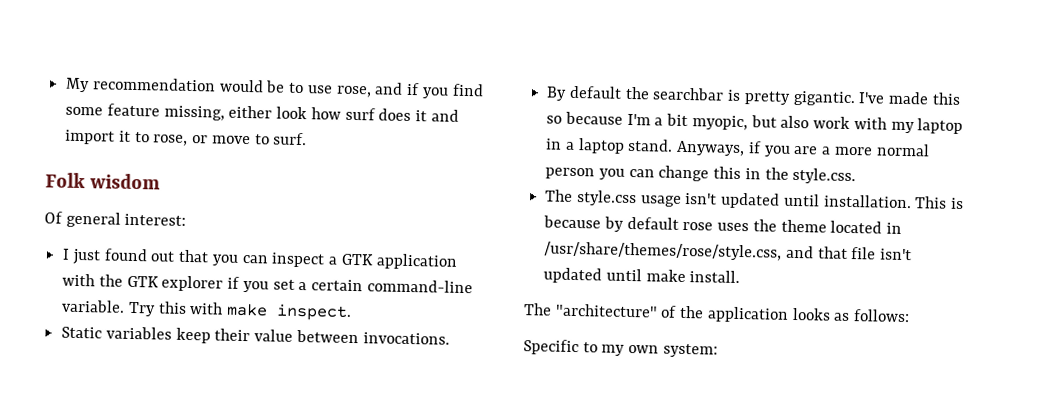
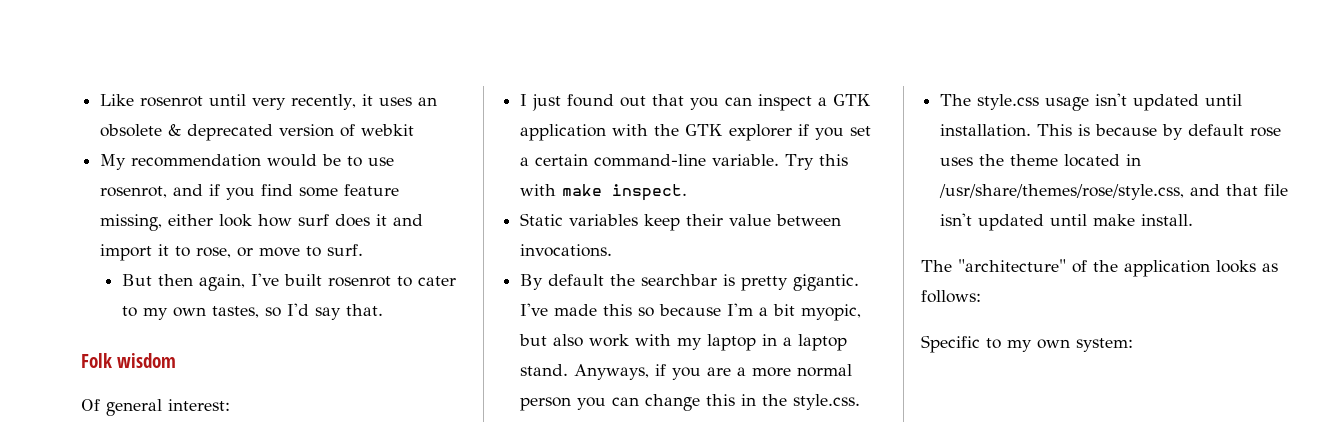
(65, 85) none -> [100,94,438,110] [100,124,415,141] Like rosenrot until very recently, it uses an obsolete & deprecated version of webkit //
[335,85,372,98] rose, -> [100,186,168,198] rosenrot,
(308, 139) none -> [121,273,456,291] [121,303,383,320] // But then again, I've built rosenrot to cater to my own tastes, so I'd say that.

